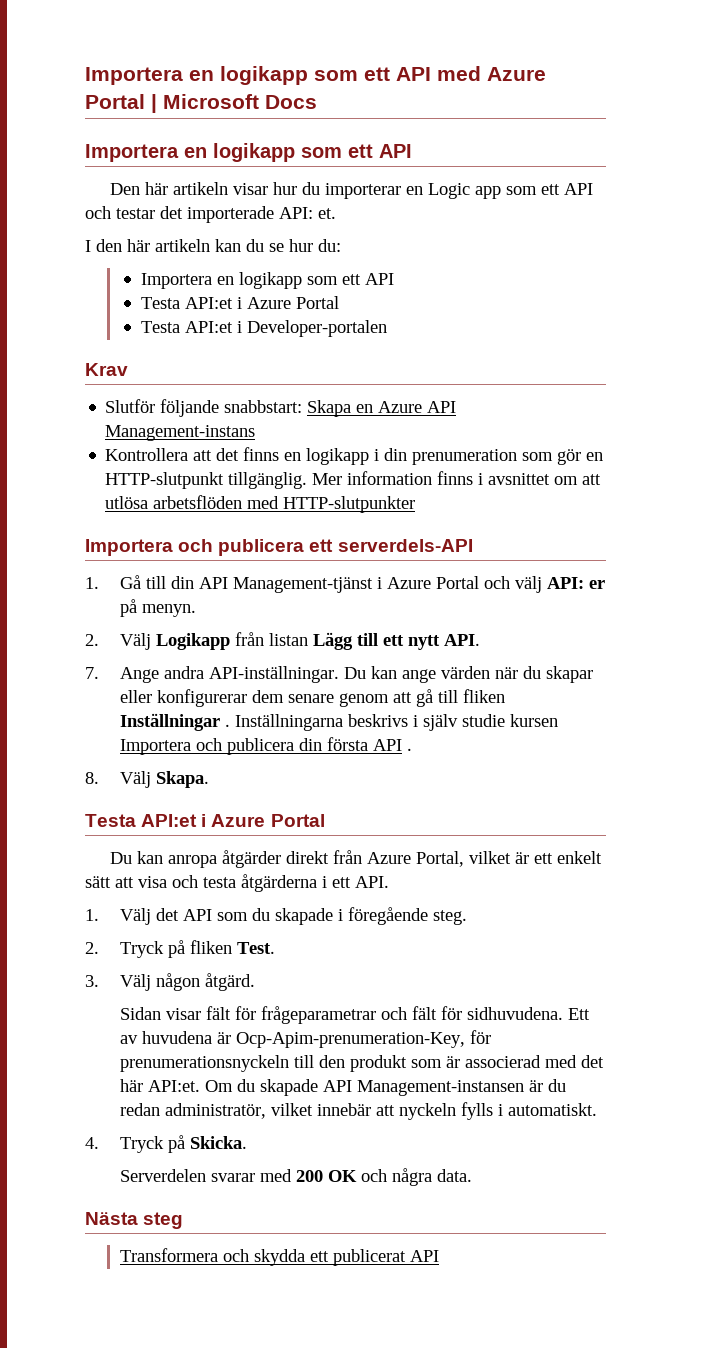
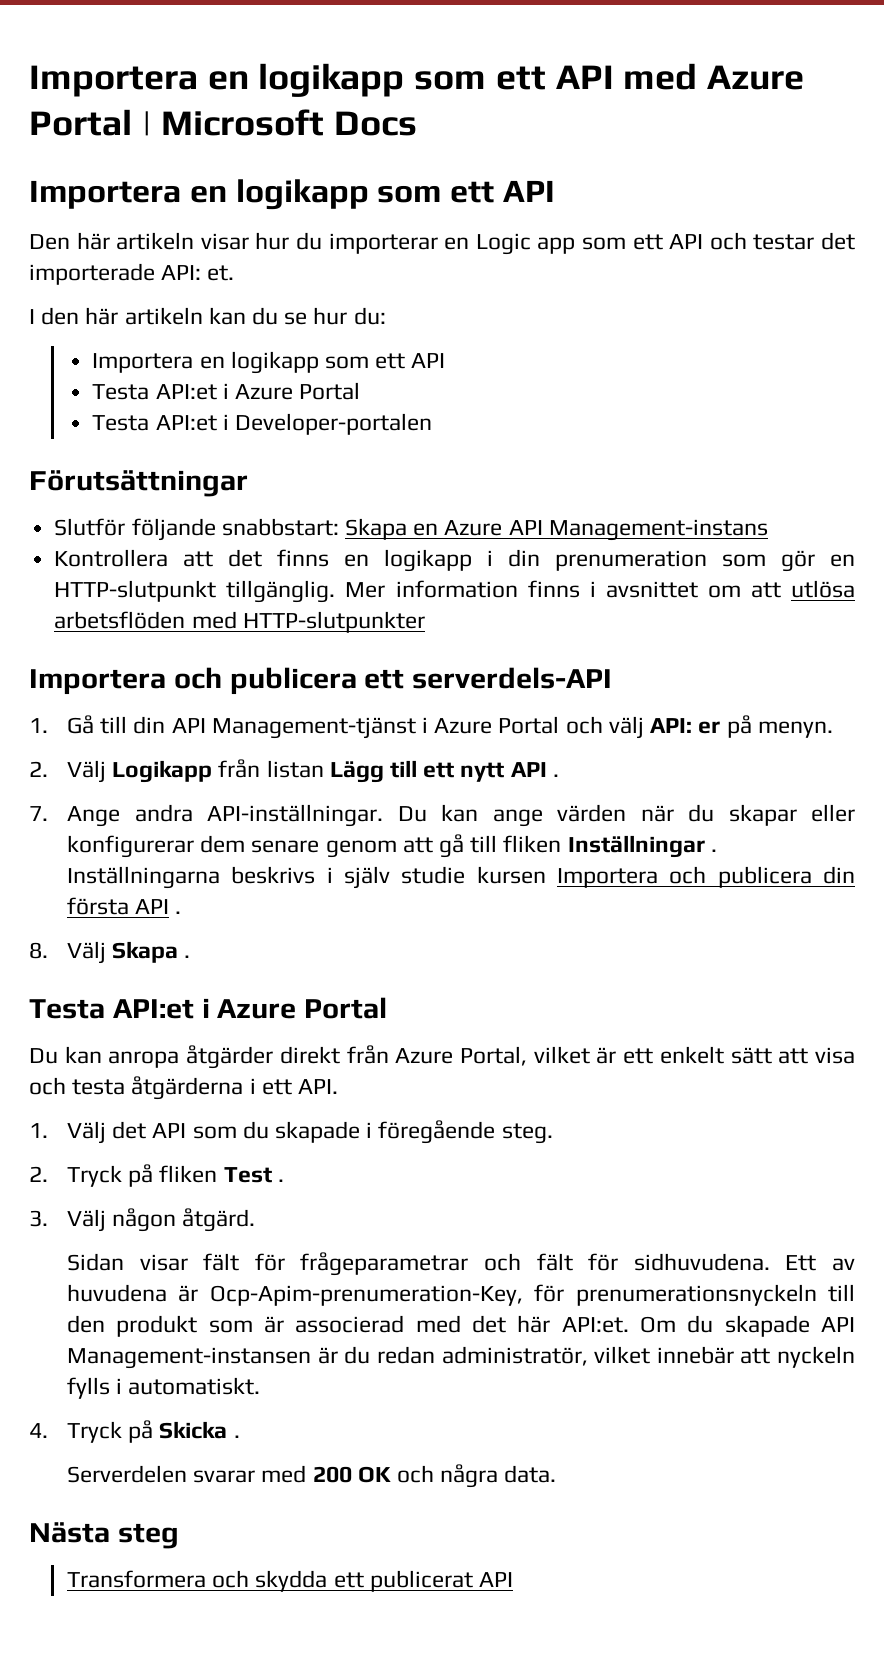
[85,363,128,376] Krav -> [29,470,248,497] Förutsättningar
[444,634,481,646] API. -> [510,762,559,777] API .
[156,771,210,788] Skapa. -> [112,941,191,963] Skapa .
[237,942,276,954] Test. -> [223,1167,284,1183] Test .
[190,1136,248,1149] Skicka. -> [159,1421,240,1439] Skicka .

